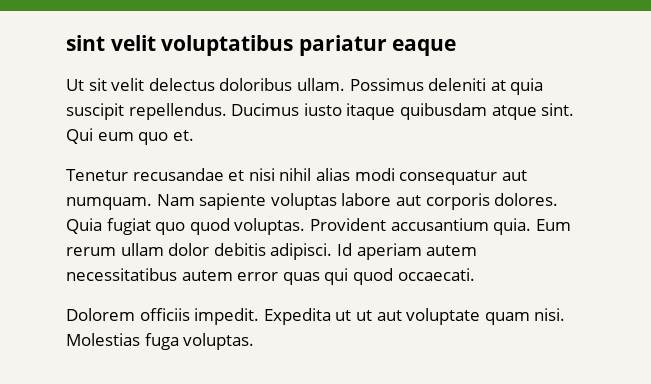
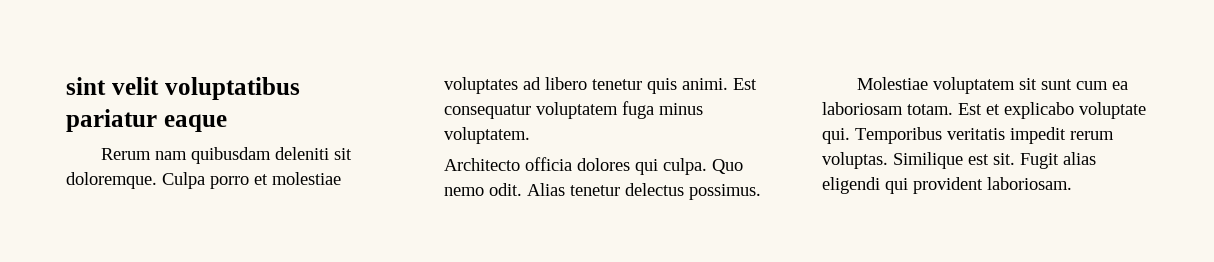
[66,78,544,95] [66,103,575,120] [66,128,194,145] [66,168,527,185] [66,193,559,210] [66,218,571,235] [66,243,478,260] [66,268,475,285] [66,308,566,325] [66,333,255,350] Ut sit velit delectus doloribus ullam. Possimus deleniti at quia suscipit repellendus. Ducimus iusto itaque quibusdam atque sint. Qui eum quo et. // Tenetur recusandae et nisi nihil alias modi consequatur aut numquam. Nam sapiente voluptas labore aut corporis dolores. Quia fugiat quo quod voluptas. Provident accusantium quia. Eum rerum ullam dolor debitis adipisci. Id aperiam autem necessitatibus autem error quas qui quod occaecati. // Dolorem officiis impedit. Expedita ut ut aut voluptate quam nisi. Molestias fuga voluptas. -> [101,147,353,164] [66,172,341,189] [444,77,757,94] [444,101,703,119] [444,127,530,144] [444,157,743,175] [444,183,761,200] [857,77,1129,94] [822,102,1146,119] [822,127,1114,144] [822,152,1096,169] [822,177,1072,194] Rerum nam quibusdam deleniti sit doloremque. Culpa porro et molestiae voluptates ad libero tenetur quis animi. Est consequatur voluptatem fuga minus voluptatem. // Architecto officia dolores qui culpa. Quo nemo odit. Alias tenetur delectus possimus. // Molestiae voluptatem sit sunt cum ea laboriosam totam. Est et explicabo voluptate qui. Temporibus veritatis impedit rerum voluptas. Similique est sit. Fugit alias eligendi qui provident laboriosam.

